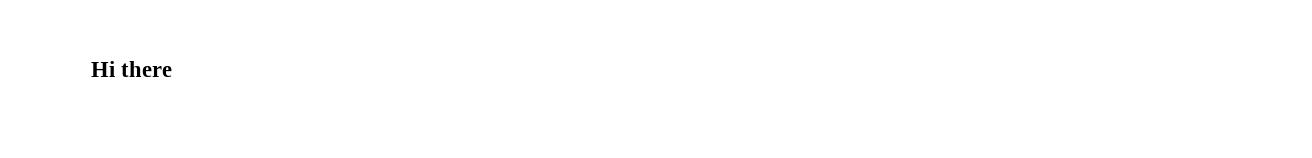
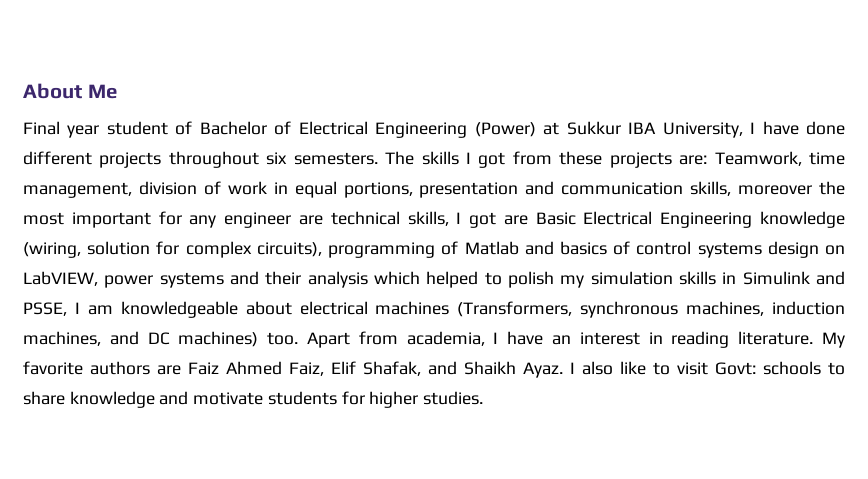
[91,61,173,77] Hi there -> [23,83,117,99] [23,121,846,138] [23,151,846,168] [23,181,845,198] [23,211,846,228] [23,241,845,258] [23,271,846,288] [23,301,845,318] [23,331,845,348] [23,361,845,378] [23,391,484,408] About Me // Final year student of Bachelor of Electrical Engineering (Power) at Sukkur IBA University, I have done different projects throughout six semesters. The skills I got from these projects are: Teamwork, time management, division of work in equal portions, presentation and communication skills, moreover the most important for any engineer are technical skills, I got are Basic Electrical Engineering knowledge (wiring, solution for complex circuits), programming of Matlab and basics of control systems design on LabVIEW, power systems and their analysis which helped to polish my simulation skills in Simulink and PSSE, I am knowledgeable about electrical machines (Transformers, synchronous machines, induction machines, and DC machines) too. Apart from academia, I have an interest in reading literature. My favorite authors are Faiz Ahmed Faiz, Elif Shafak, and Shaikh Ayaz. I also like to visit Govt: schools to share knowledge and motivate students for higher studies.

